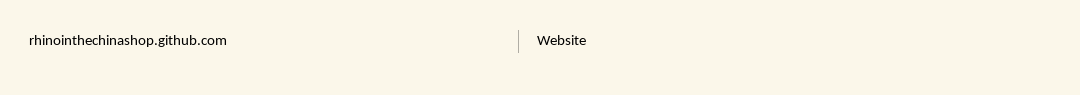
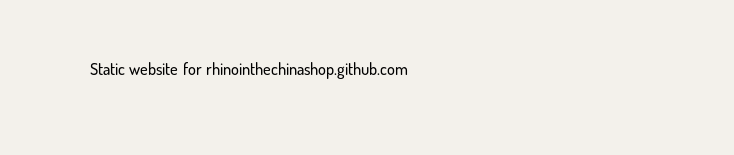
(29, 41) none -> [90,62,202,75] Static website for
[537,35,586,45] // Website -> (409, 70) none

